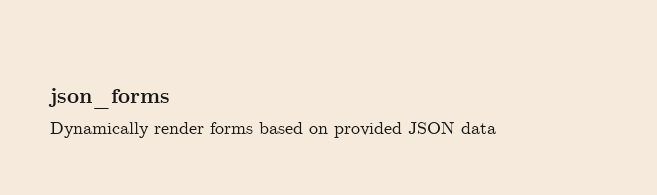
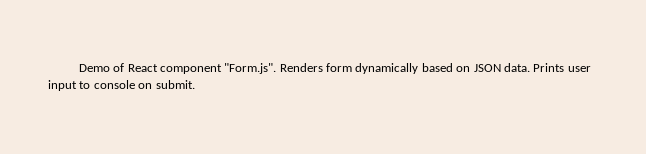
[48,88,170,109] [50,121,496,138] json_forms // Dynamically render forms based on provided JSON data -> [78,63,591,74] [48,80,195,91] Demo of React component "Form.js". Renders form dynamically based on JSON data. Prints user input to console on submit.

